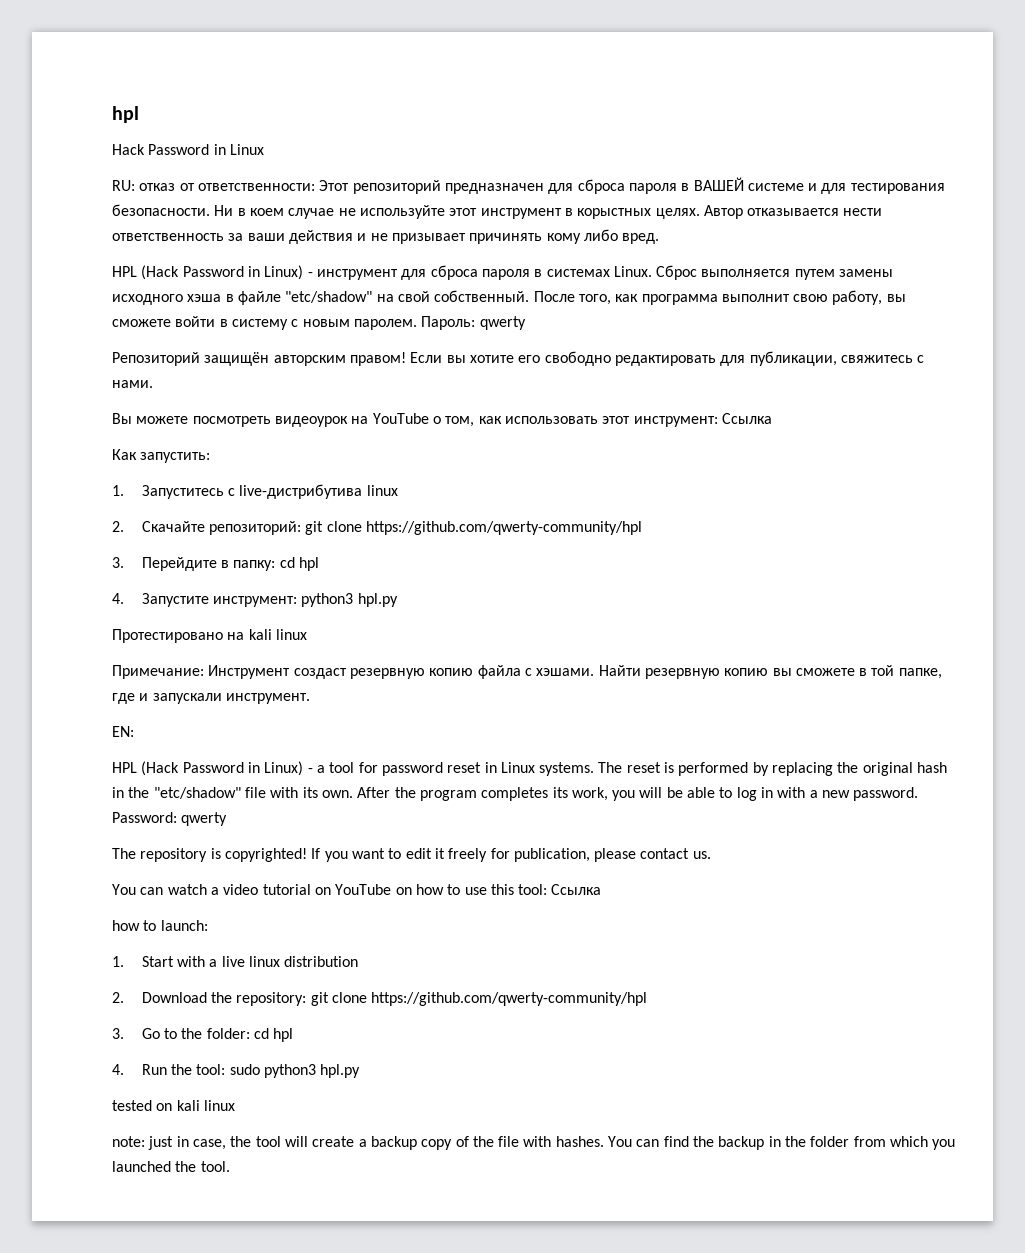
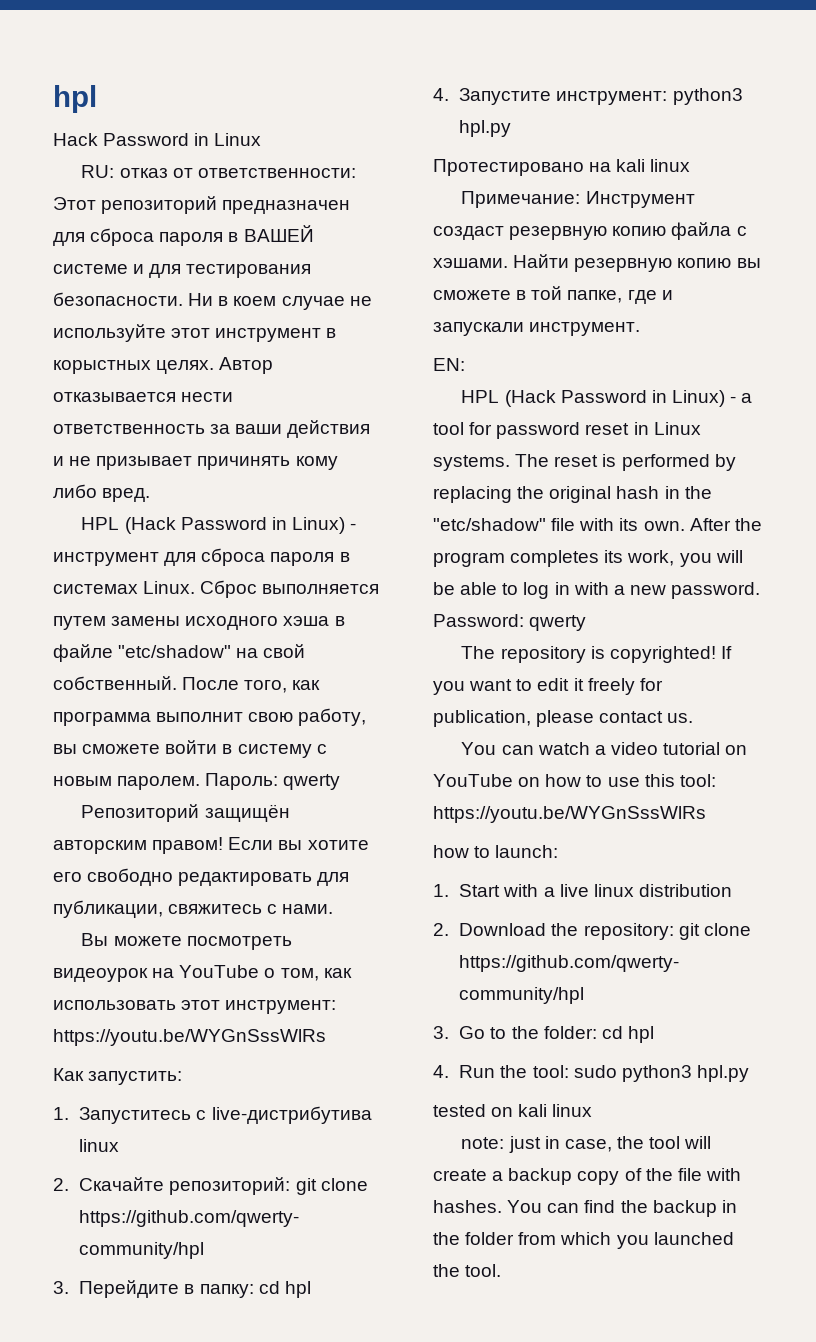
[721,413,772,424] Ссылка -> [53,1029,326,1046] https://youtu.be/WYGnSssWlRs
[551,884,602,895] Ссылка -> [433,806,706,823] https://youtu.be/WYGnSssWlRs

